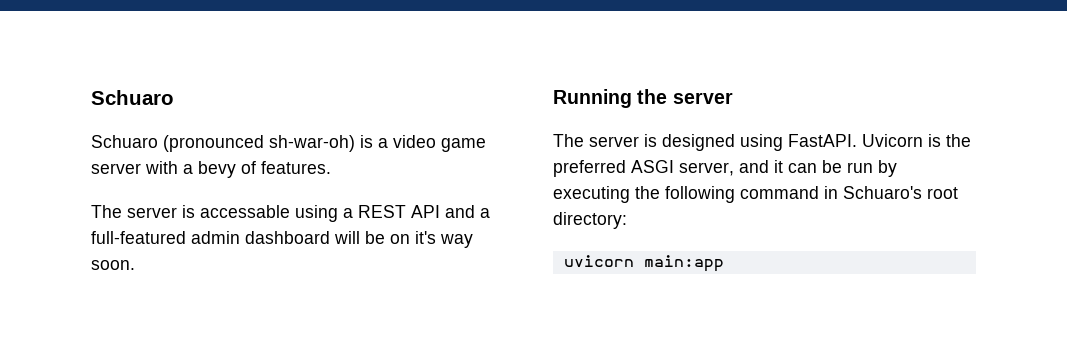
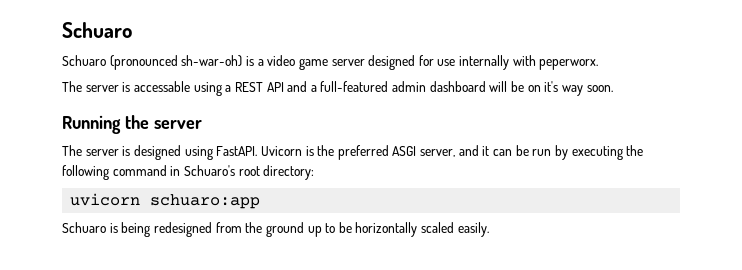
[145,161,331,178] with a bevy of features. -> [368,55,599,70] designed for use internally with peperworx.
[643,255,724,272] main:app -> [150,194,261,209] [62,222,489,237] schuaro:app // Schuaro is being redesigned from the ground up to be horizontally scaled easily.

